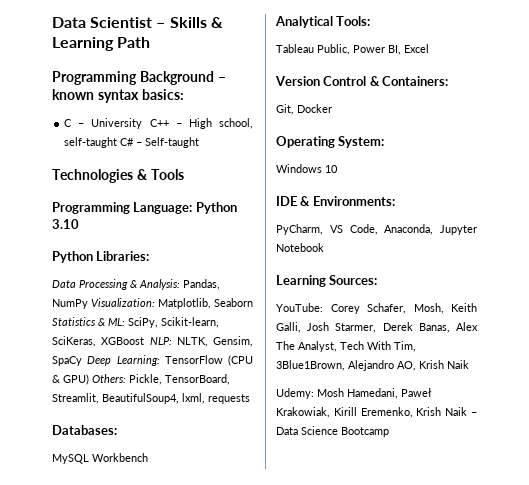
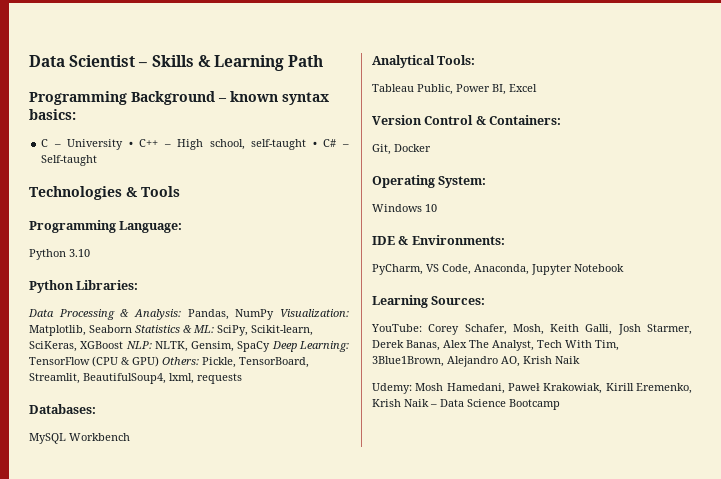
(143, 123) none -> [128,141,133,147] •
(118, 142) none -> [312,141,317,147] •
(193, 208) none -> (183, 227) //

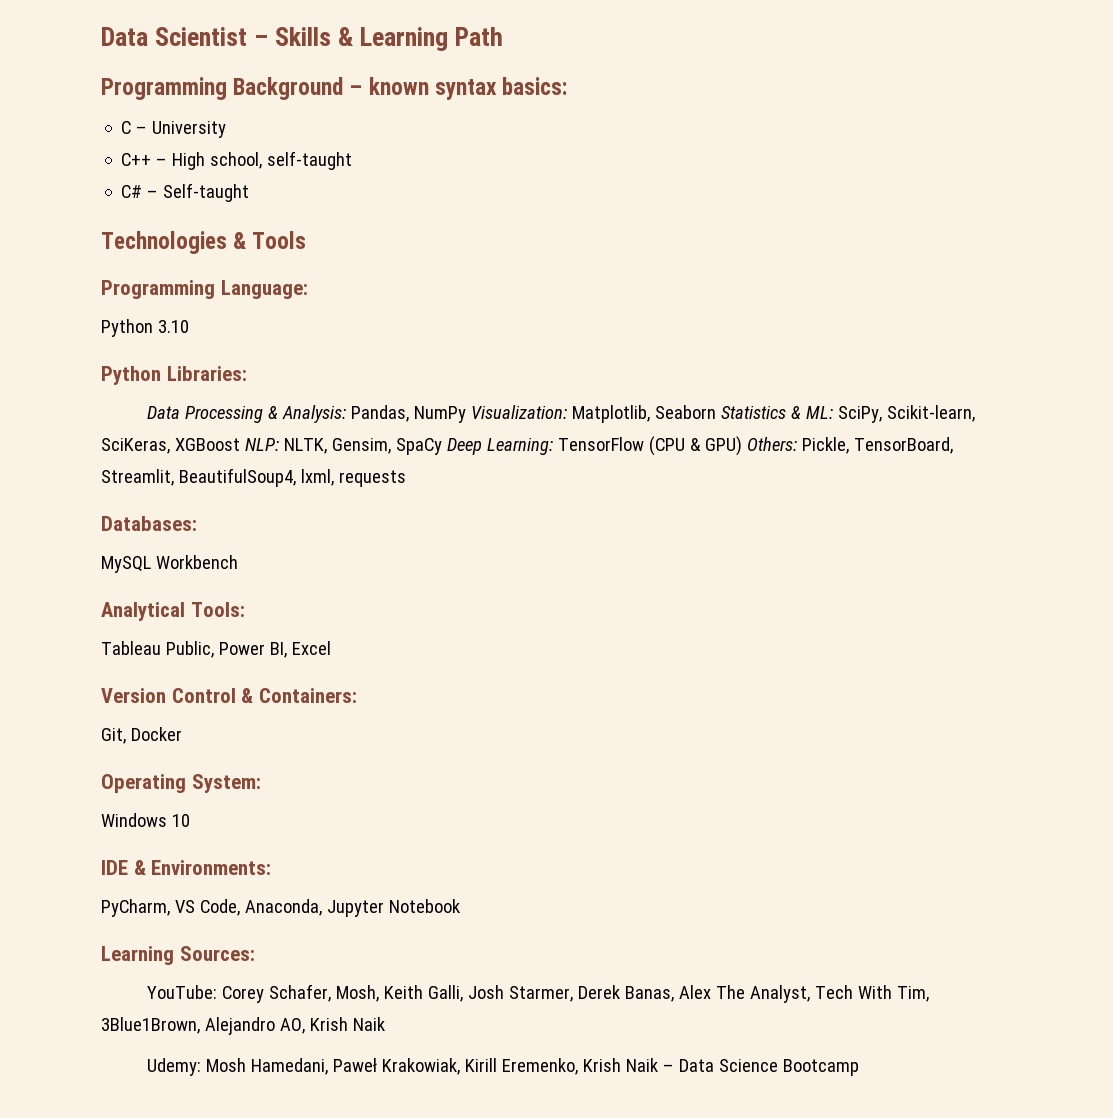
[128,141,133,147] • -> (227, 129) //
[312,141,317,147] • -> (353, 160) //

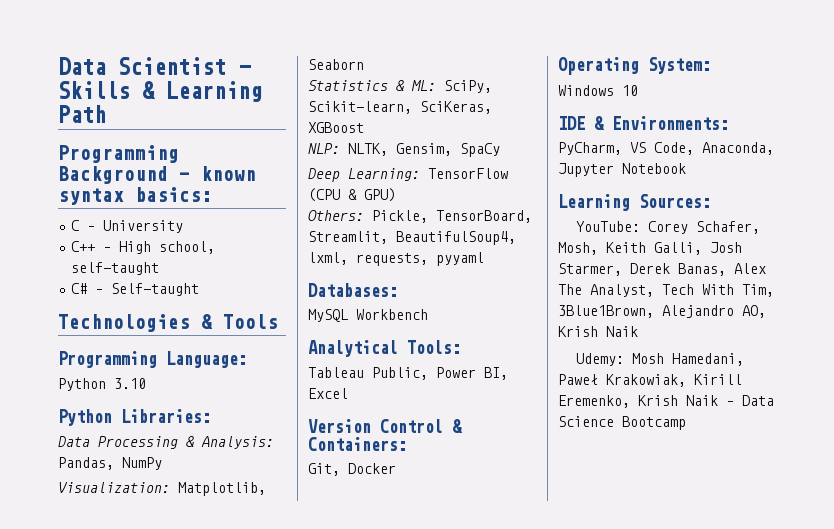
(467, 414) none -> (162, 463) //
(717, 412) none -> (364, 64) //
(240, 444) none -> (364, 127) //
(442, 446) none -> (500, 150) //
(742, 446) none -> (396, 195) //
[338,470,406,487] requests -> [356,252,484,266] requests, pyyaml

